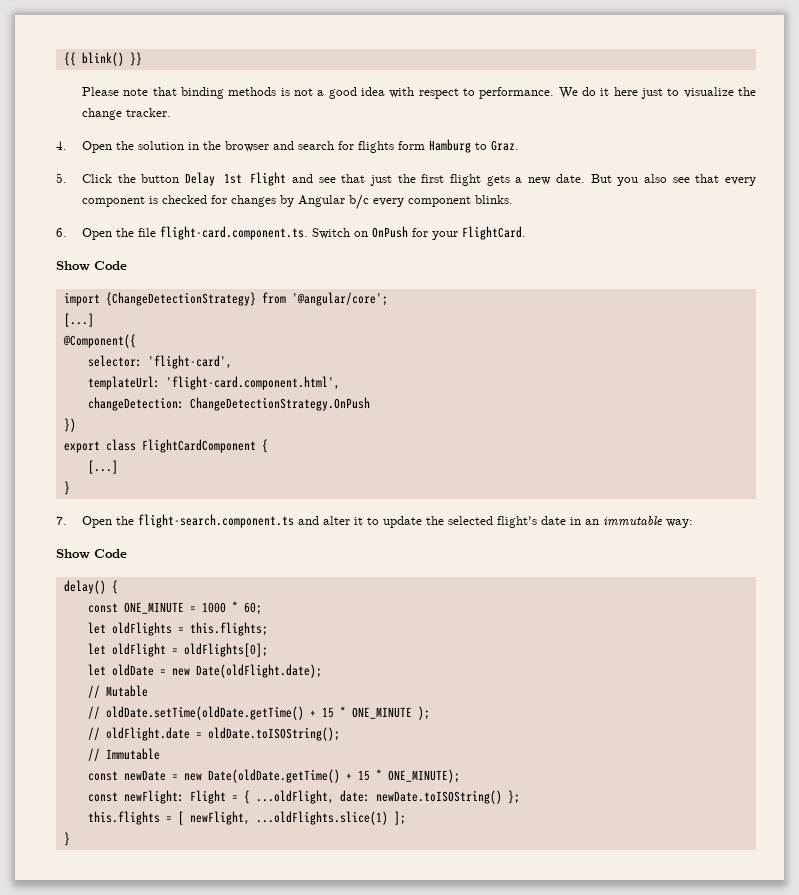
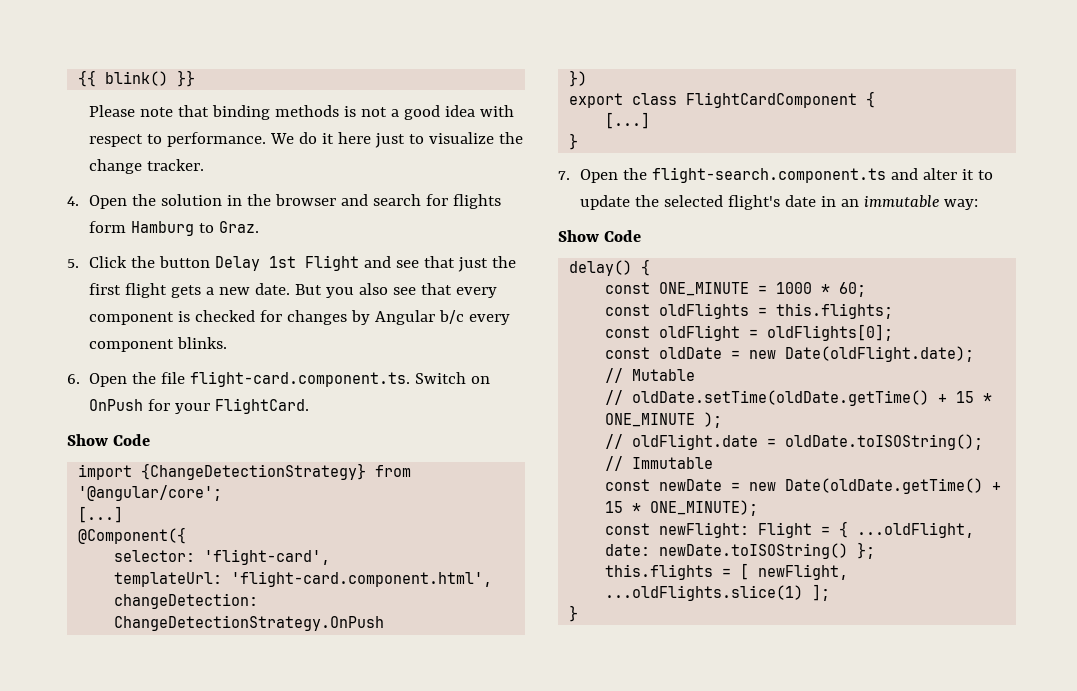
[87,622,106,634] let -> [605,304,651,316] const
[87,643,106,655] let -> [605,326,651,338] const
[87,664,106,676] let -> [605,347,651,359] const

